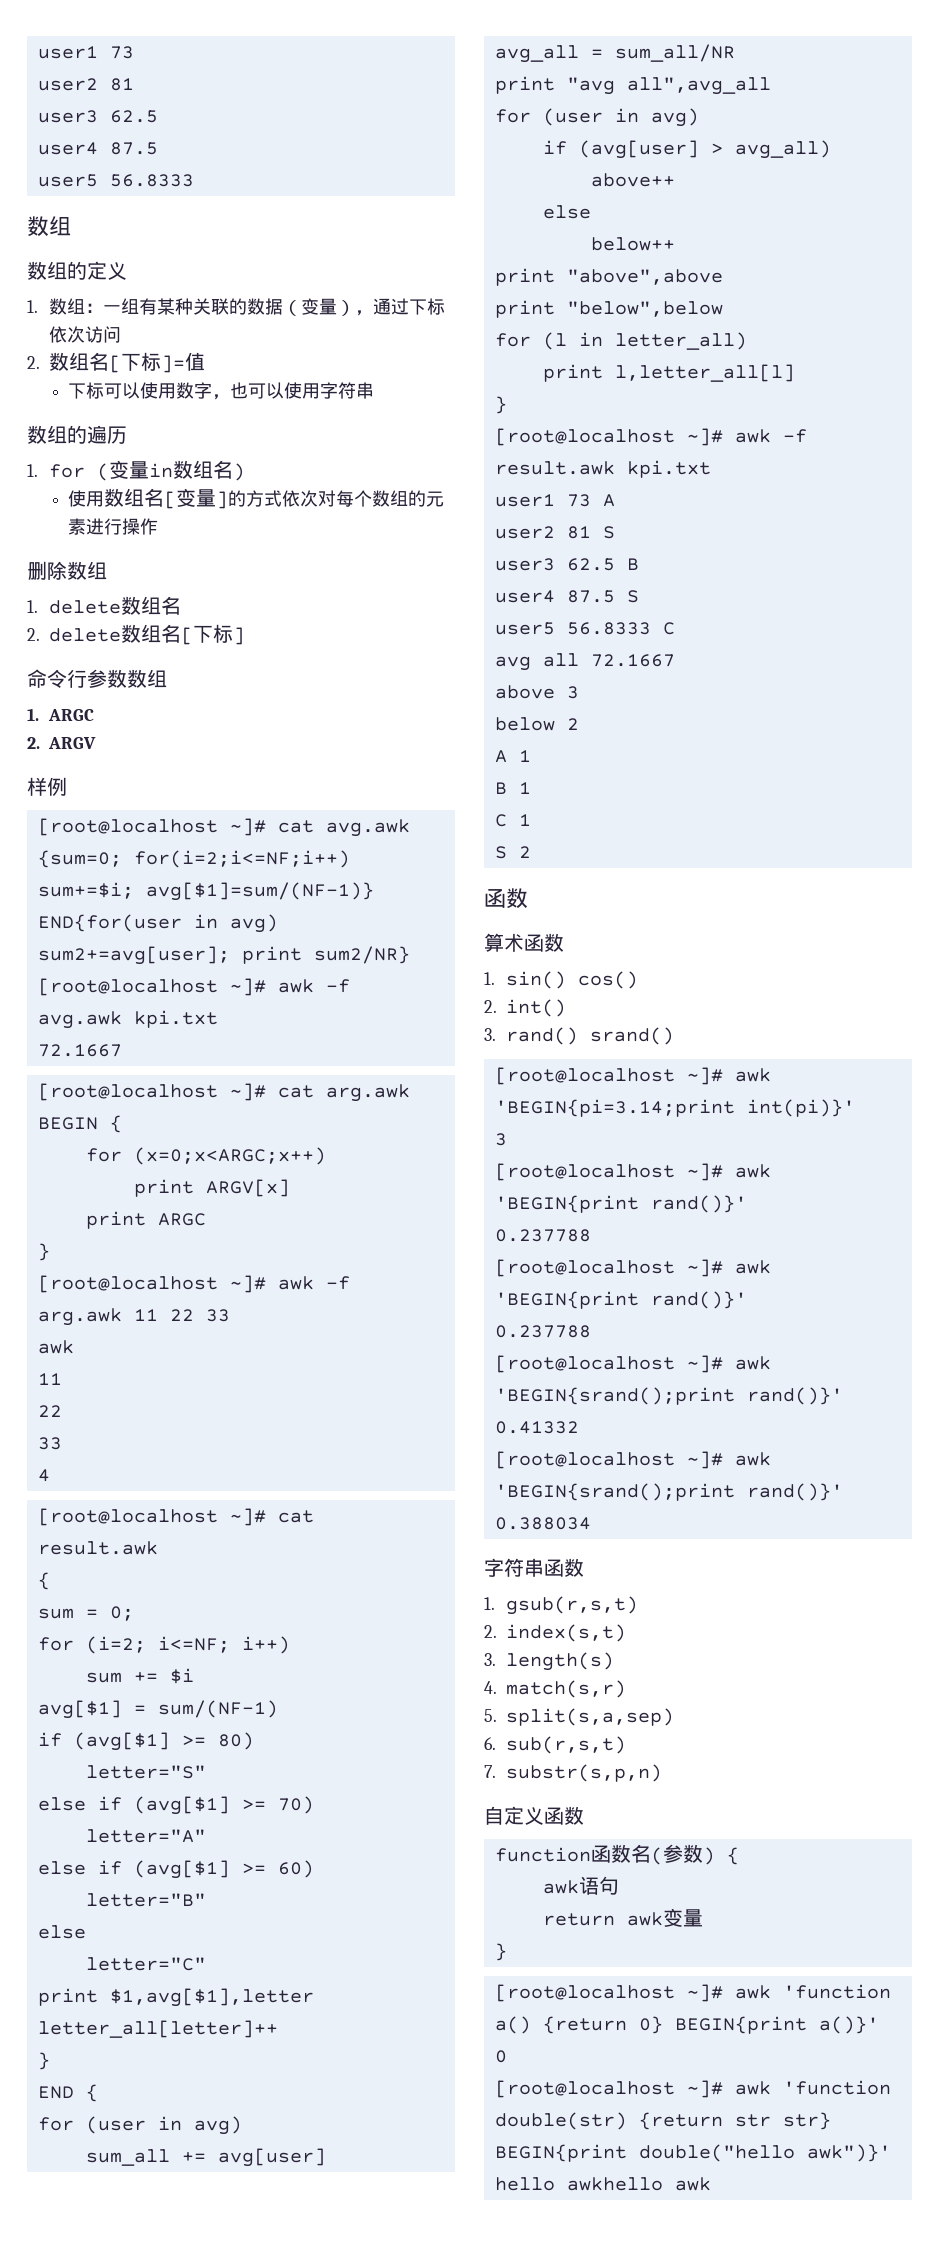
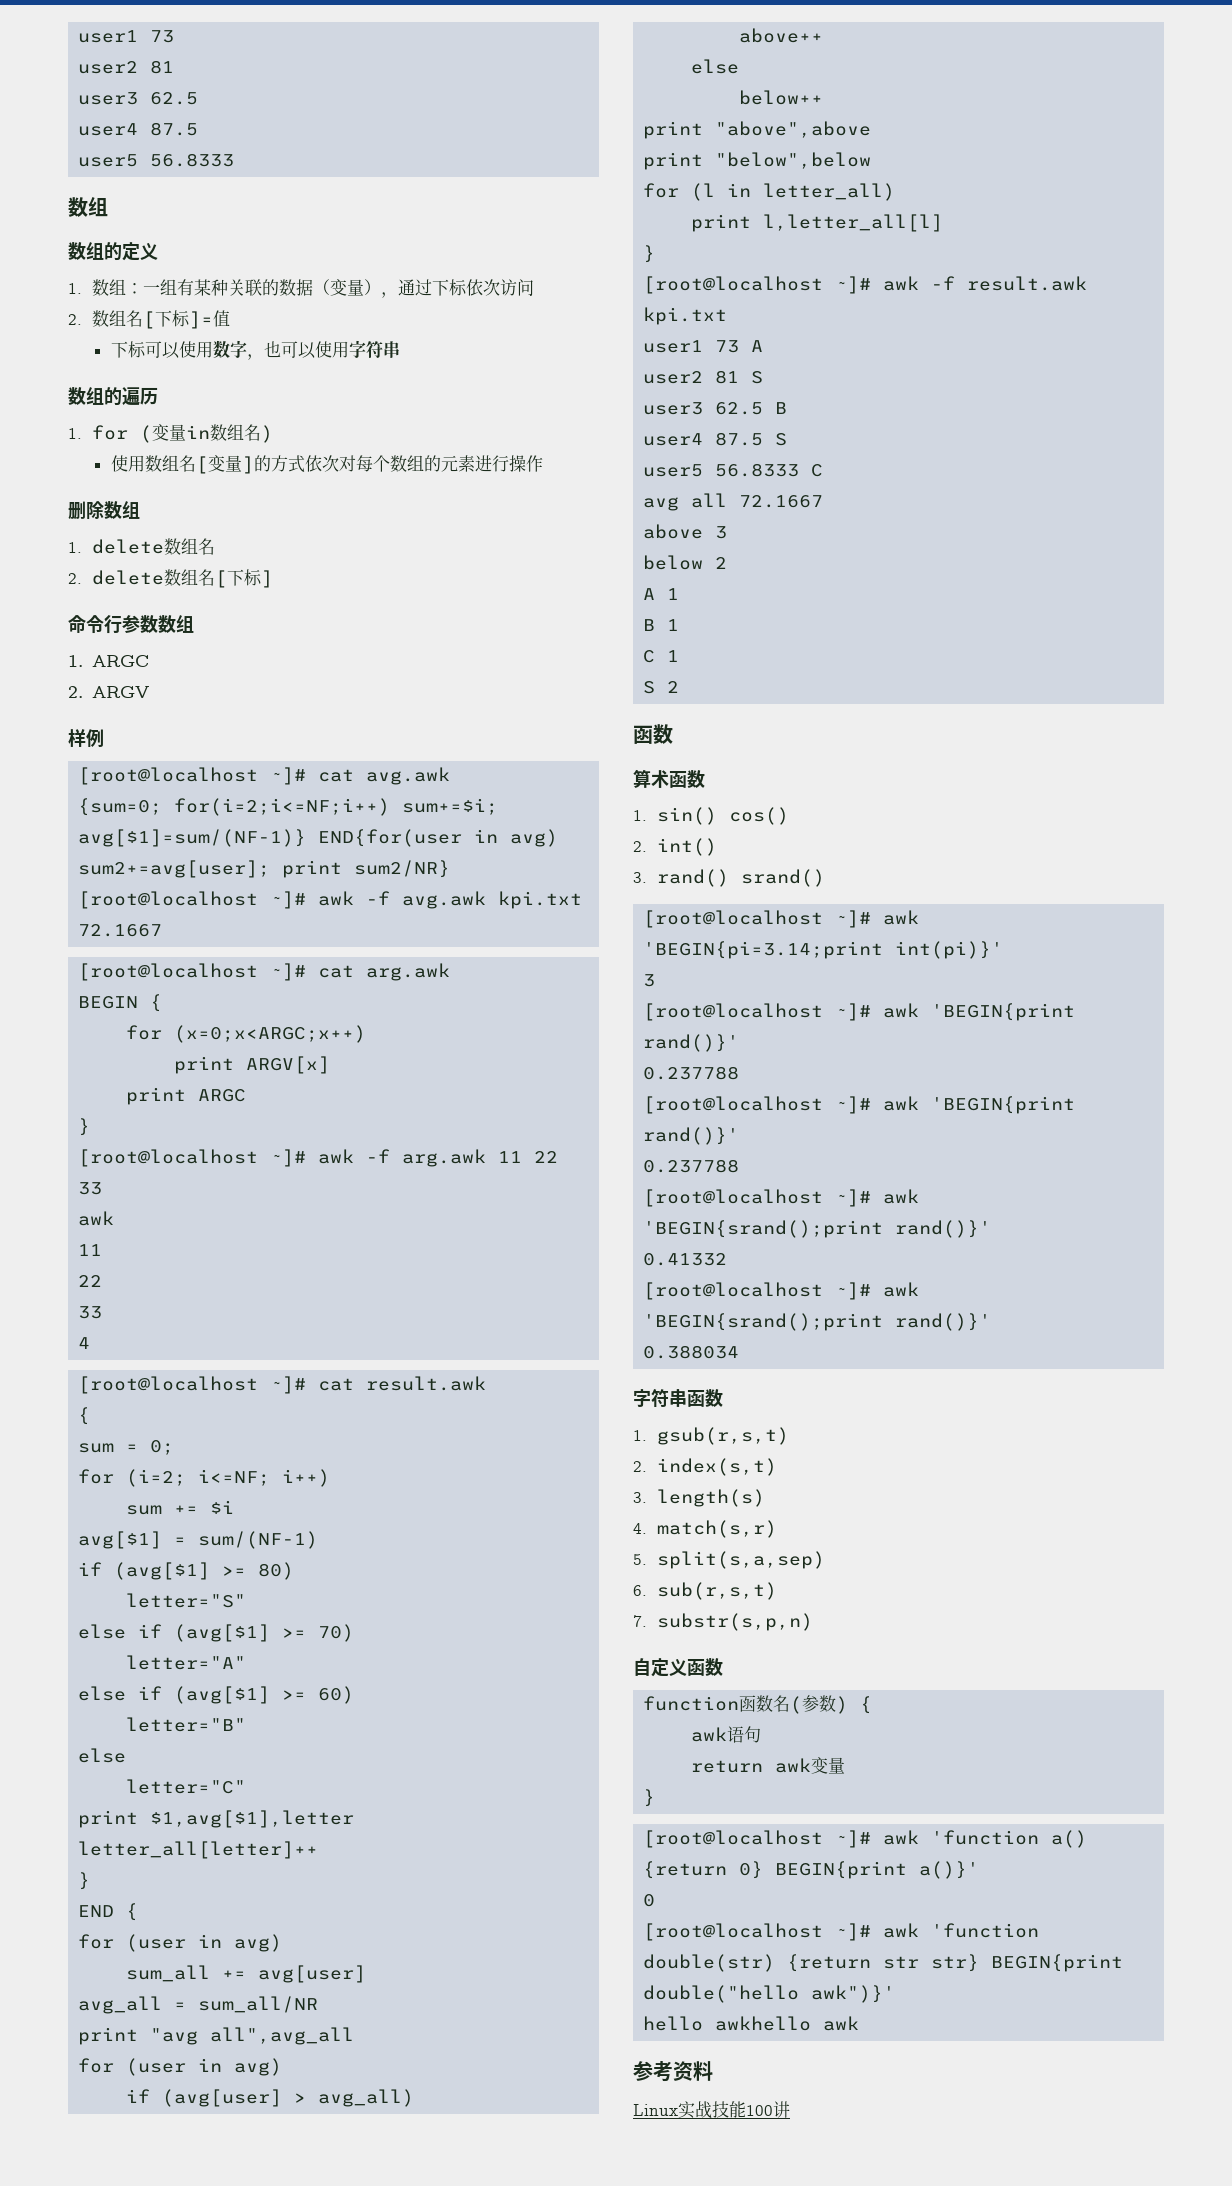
(711, 2184) none -> [633,2061,713,2082] [633,2101,790,2119] // 参考资料 // Linux实战技能100讲

